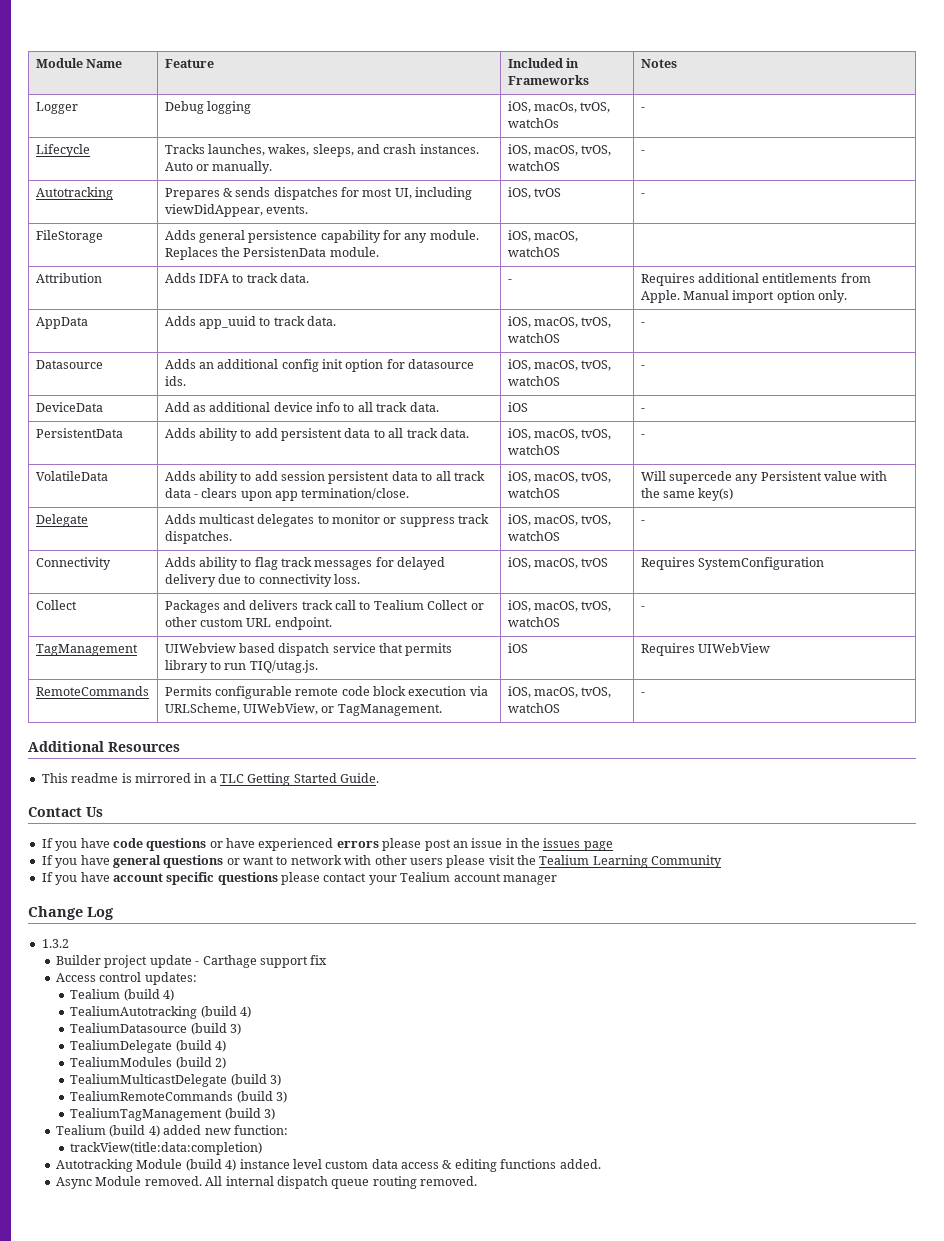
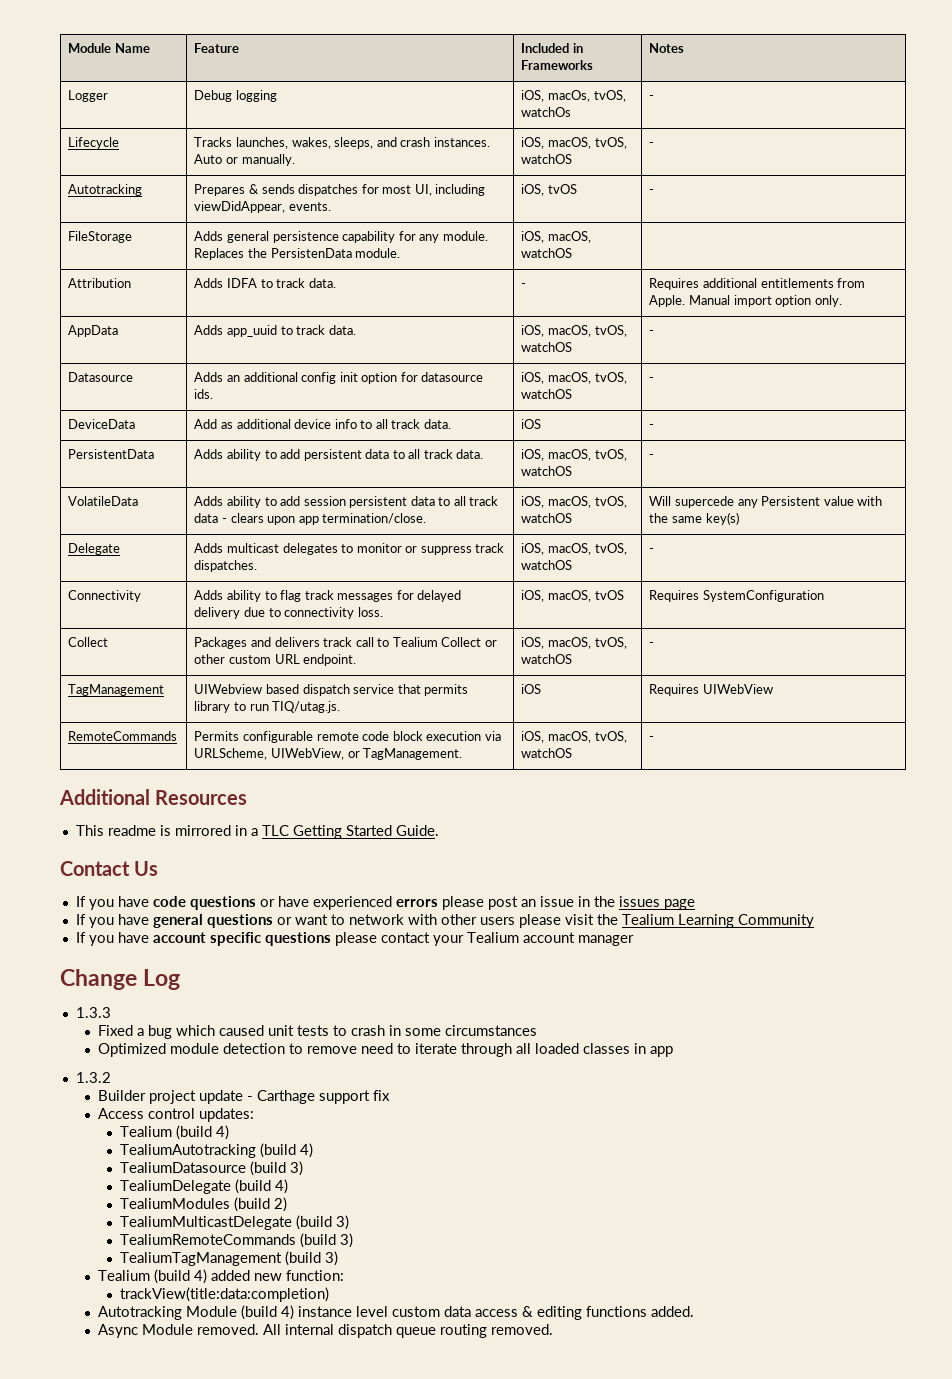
(114, 913) none -> [75,1007,111,1018] [97,1025,537,1039] [97,1043,673,1057] // 1.3.3 // Fixed a bug which caused unit tests to crash in some circumstances // Optimized module detection to remove need to iterate through all loaded classes in app

